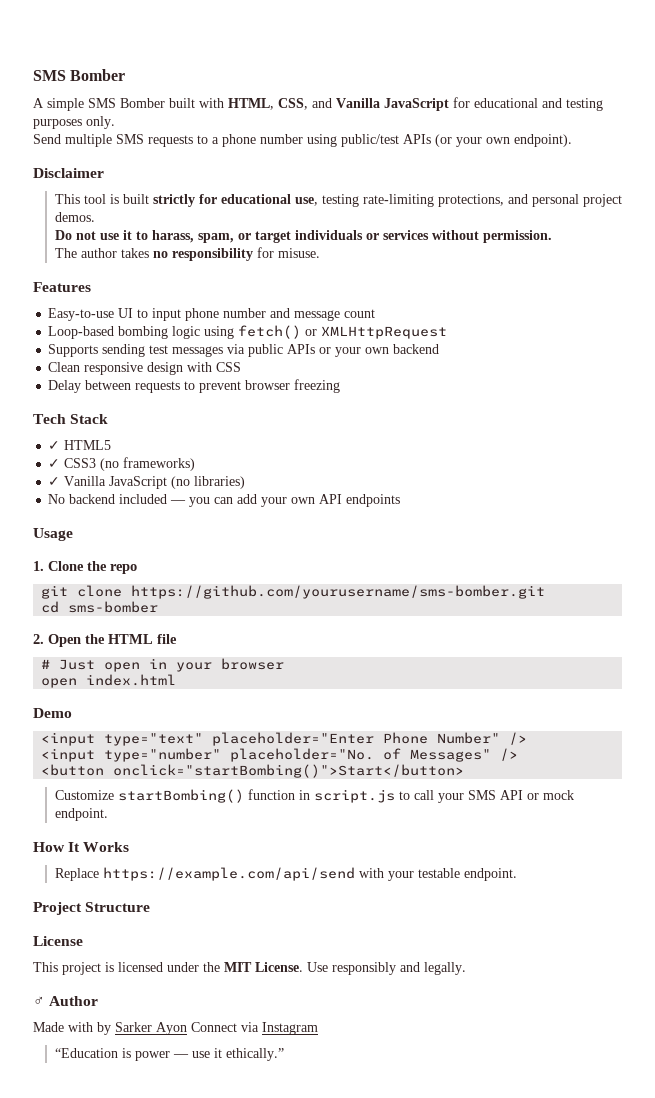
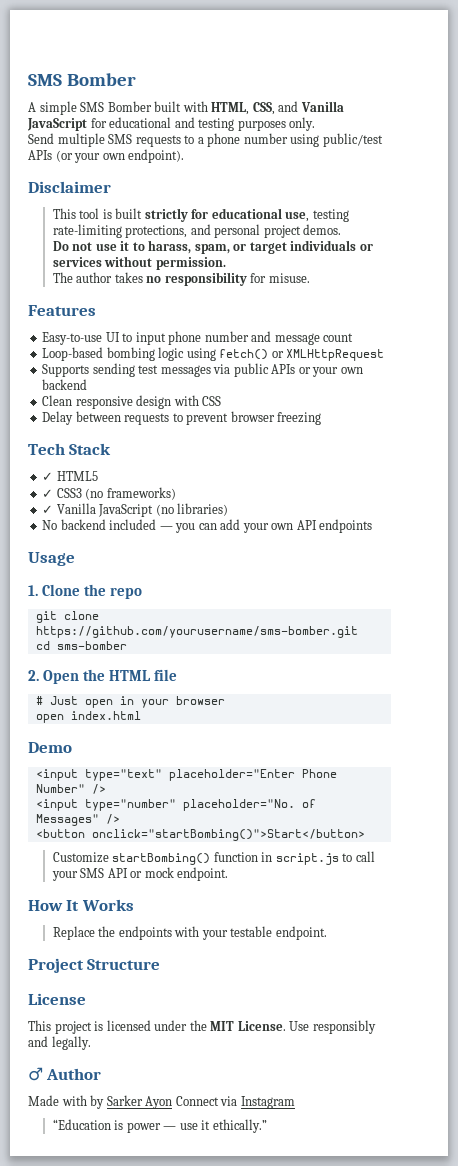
[102,867,355,881] https://example.com/api/send -> [98,926,172,940] the endpoints

